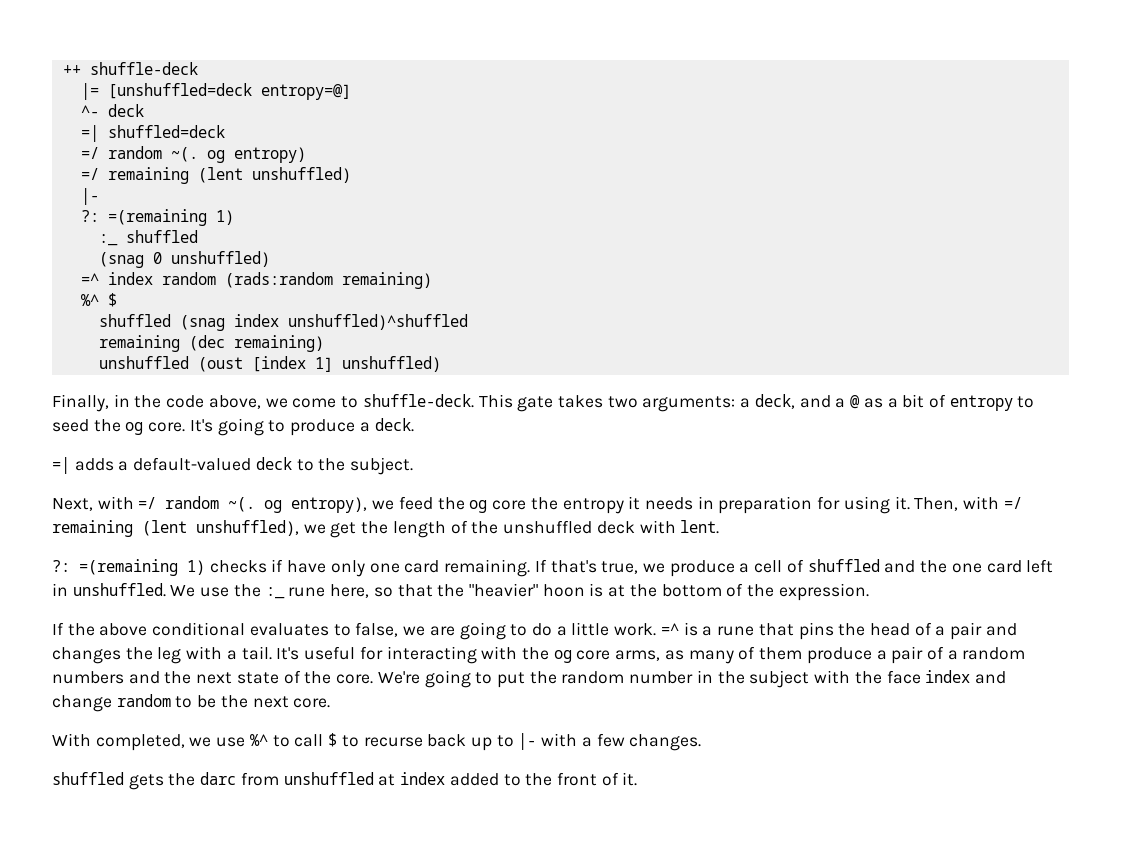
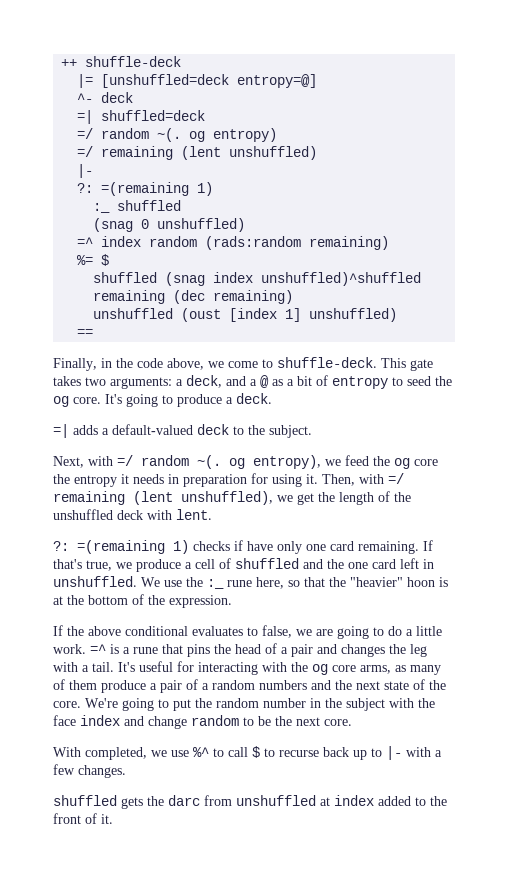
[80,294,99,306] %^ -> [77,255,94,265] %=
(441, 364) none -> [77,329,94,337] // ==

